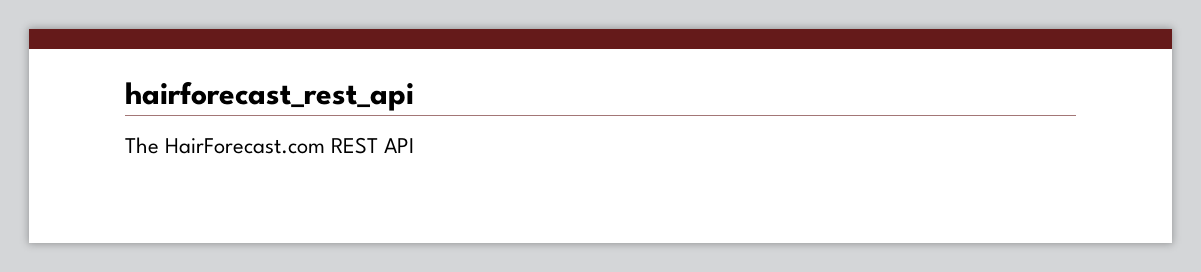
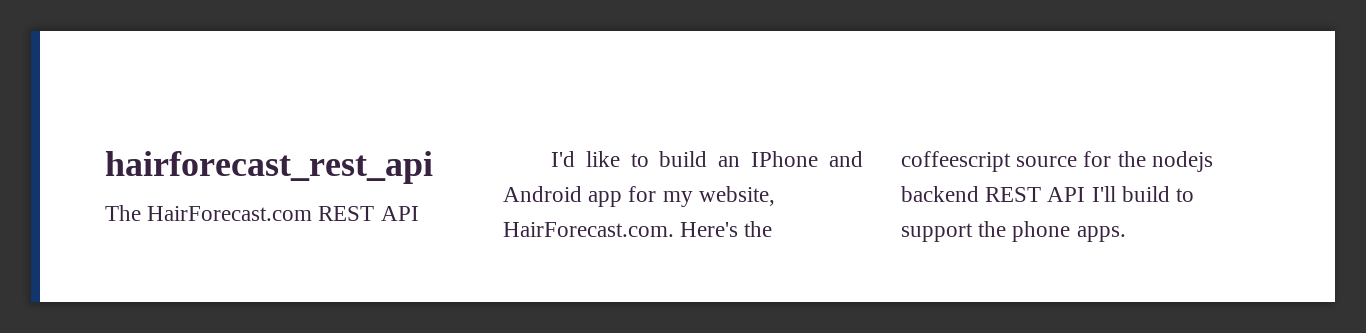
(415, 145) none -> [550,151,863,167] [503,186,775,207] [503,221,773,237] [901,151,1213,172] [901,186,1195,202] [901,221,1126,242] // I'd like to build an IPhone and Android app for my website, HairForecast.com. Here's the coffeescript source for the nodejs backend REST API I'll build to support the phone apps.

